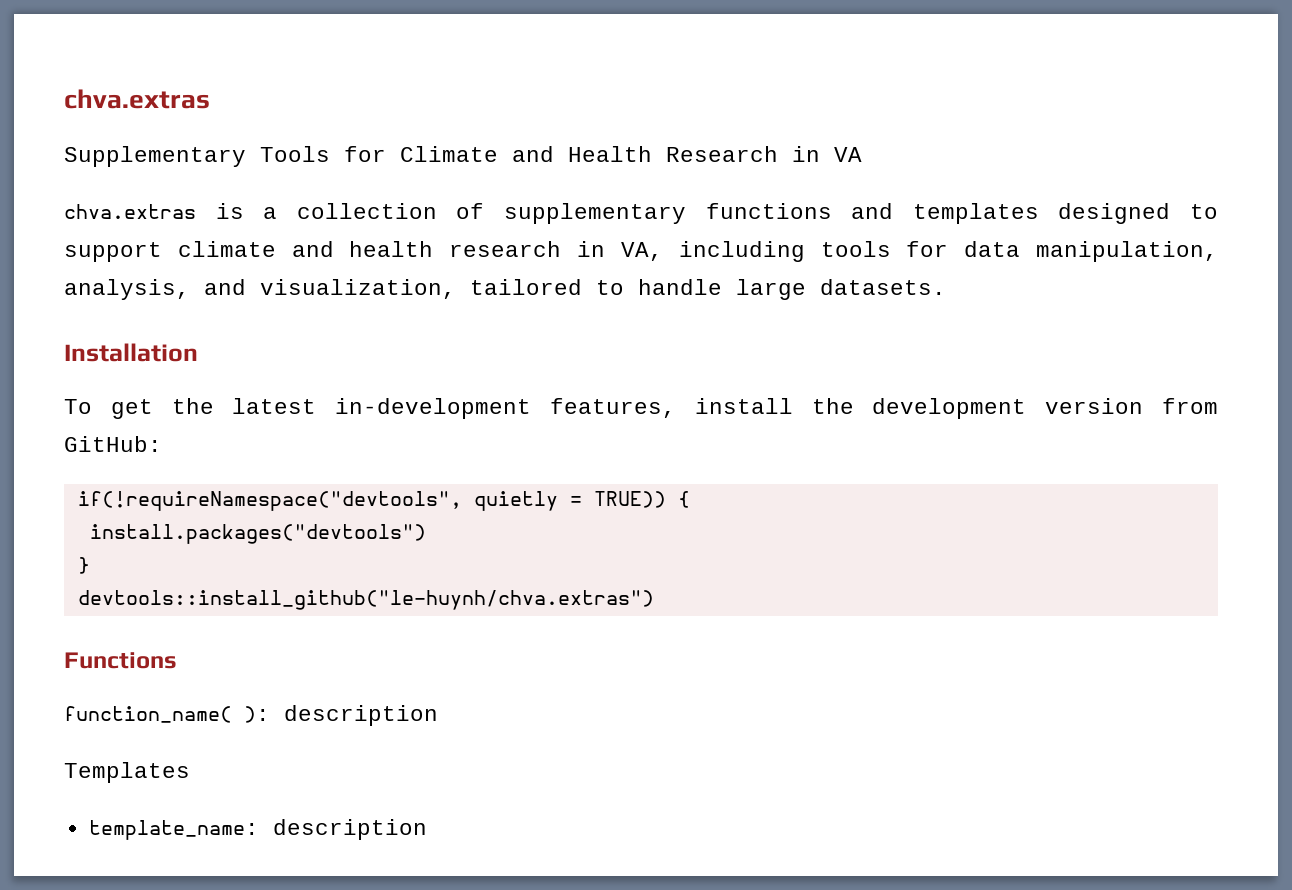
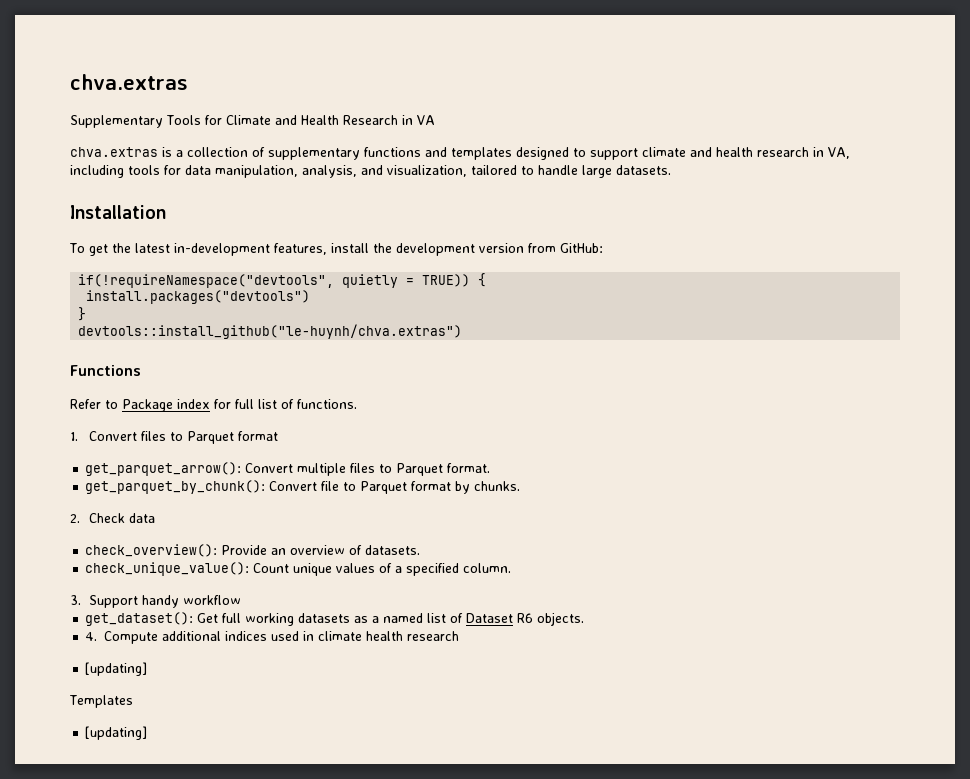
[64,705,438,726] function_name( ): description -> [70,399,357,412] [70,431,278,444] [85,462,491,476] [85,480,521,494] [70,513,155,523] [85,544,421,557] [85,562,512,576] [70,595,241,608] [85,612,585,626] [85,631,460,644] [85,662,148,676] Refer to Package index for full list of functions. // 1. Convert files to Parquet format // get_parquet_arrow(): Convert multiple files to Parquet format. // get_parquet_by_chunk(): Convert file to Parquet format by chunks. // 2. Check data // check_overview(): Provide an overview of datasets. // check_unique_value(): Count unique values of a specified column. // 3. Support handy workflow // get_dataset(): Get full working datasets as a named list of Dataset R6 objects. // 4. Compute additional indices used in climate health research // [updating]
[88,819,427,840] template_name: description -> [85,726,148,740] [updating]

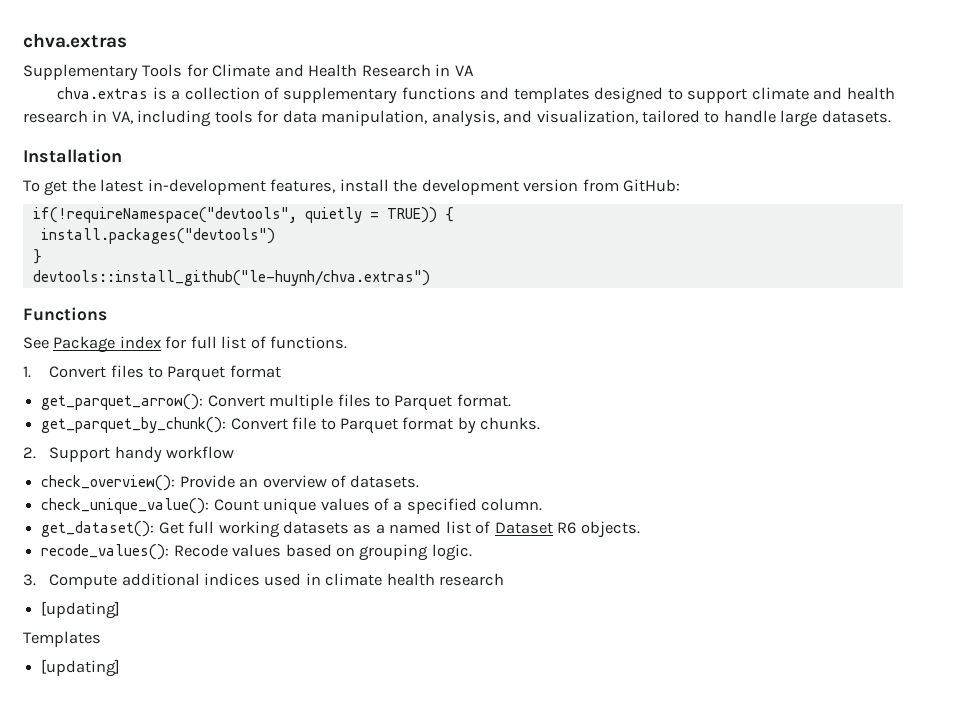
[70,399,118,409] Refer to -> [23,337,49,349] See
[88,513,155,523] Check data -> [49,446,234,463] Support handy workflow
[70,595,241,608] // 3. Support handy workflow -> (543, 504) none
[85,632,98,641] 4. -> [41,544,472,561] [23,574,36,586] recode_values(): Recode values based on grouping logic. // 3.

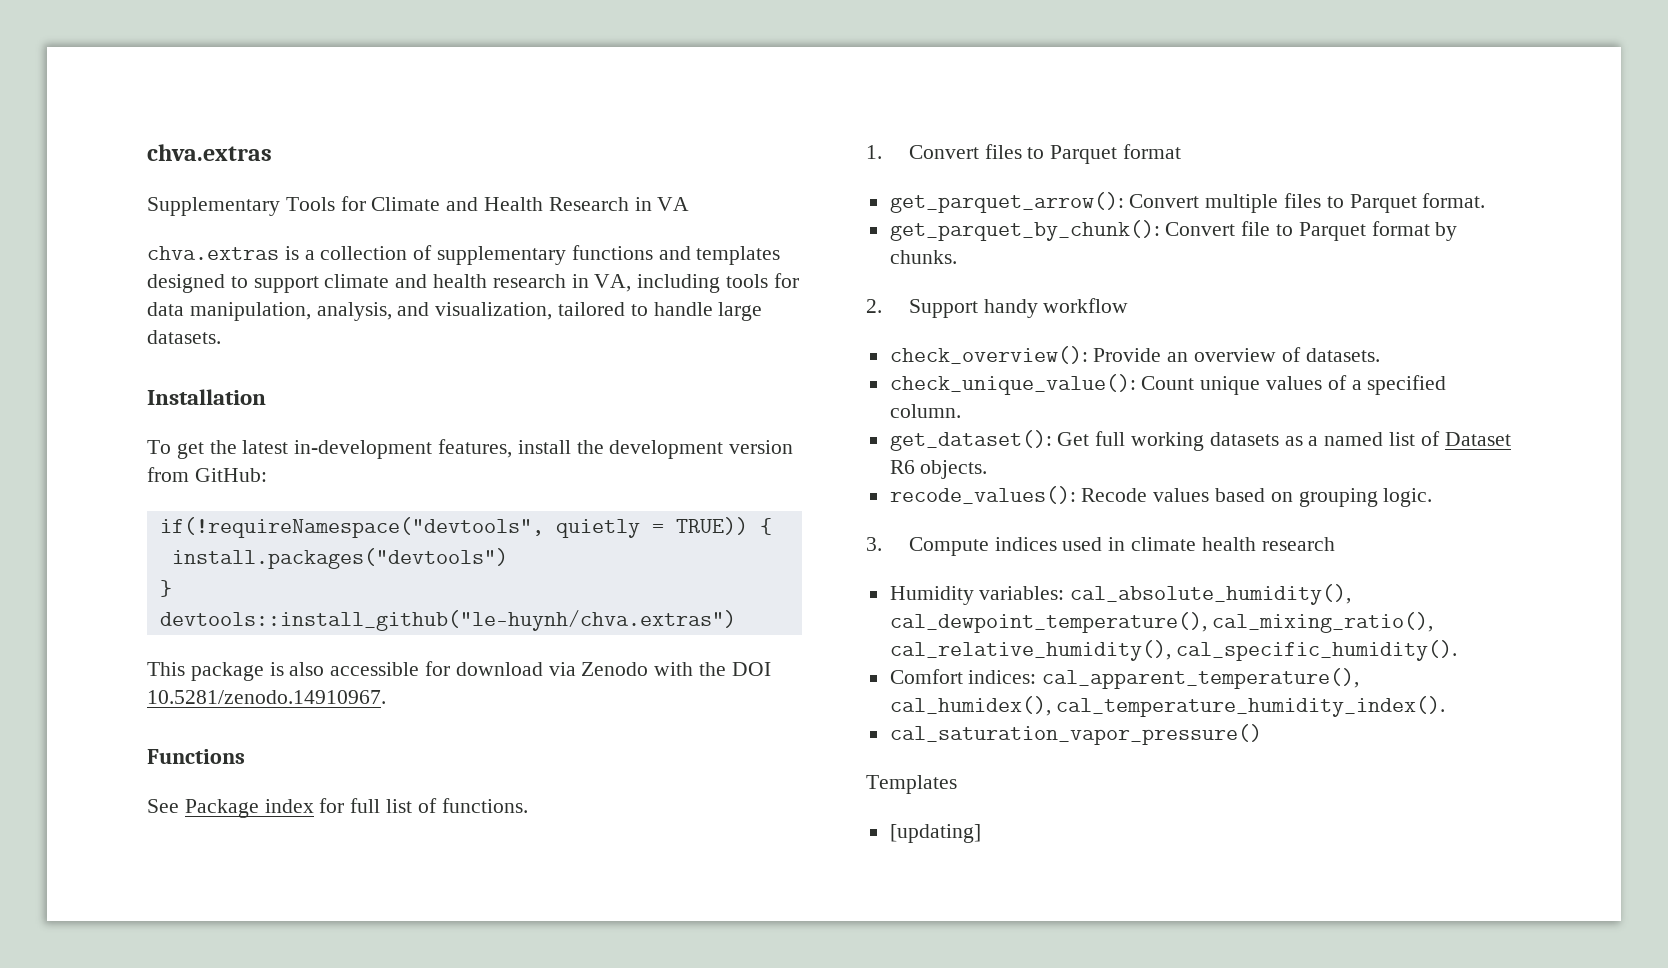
(430, 278) none -> [147,661,771,681] [147,690,386,704] // This package is also accessible for download via Zenodo with the DOI 10.5281/zenodo.14910967.
[121,573,200,586] additional -> (989, 546) none
[41,601,121,619] [updating] -> [889,584,1352,605] [889,612,1434,633] [889,640,1458,661] [889,668,1360,689] [889,696,1446,717] [889,724,1262,745] Humidity variables: cal_absolute_humidity(), cal_dewpoint_temperature(), cal_mixing_ratio(), cal_relative_humidity(), cal_specific_humidity(). // Comfort indices: cal_apparent_temperature(), cal_humidex(), cal_temperature_humidity_index(). // cal_saturation_vapor_pressure()

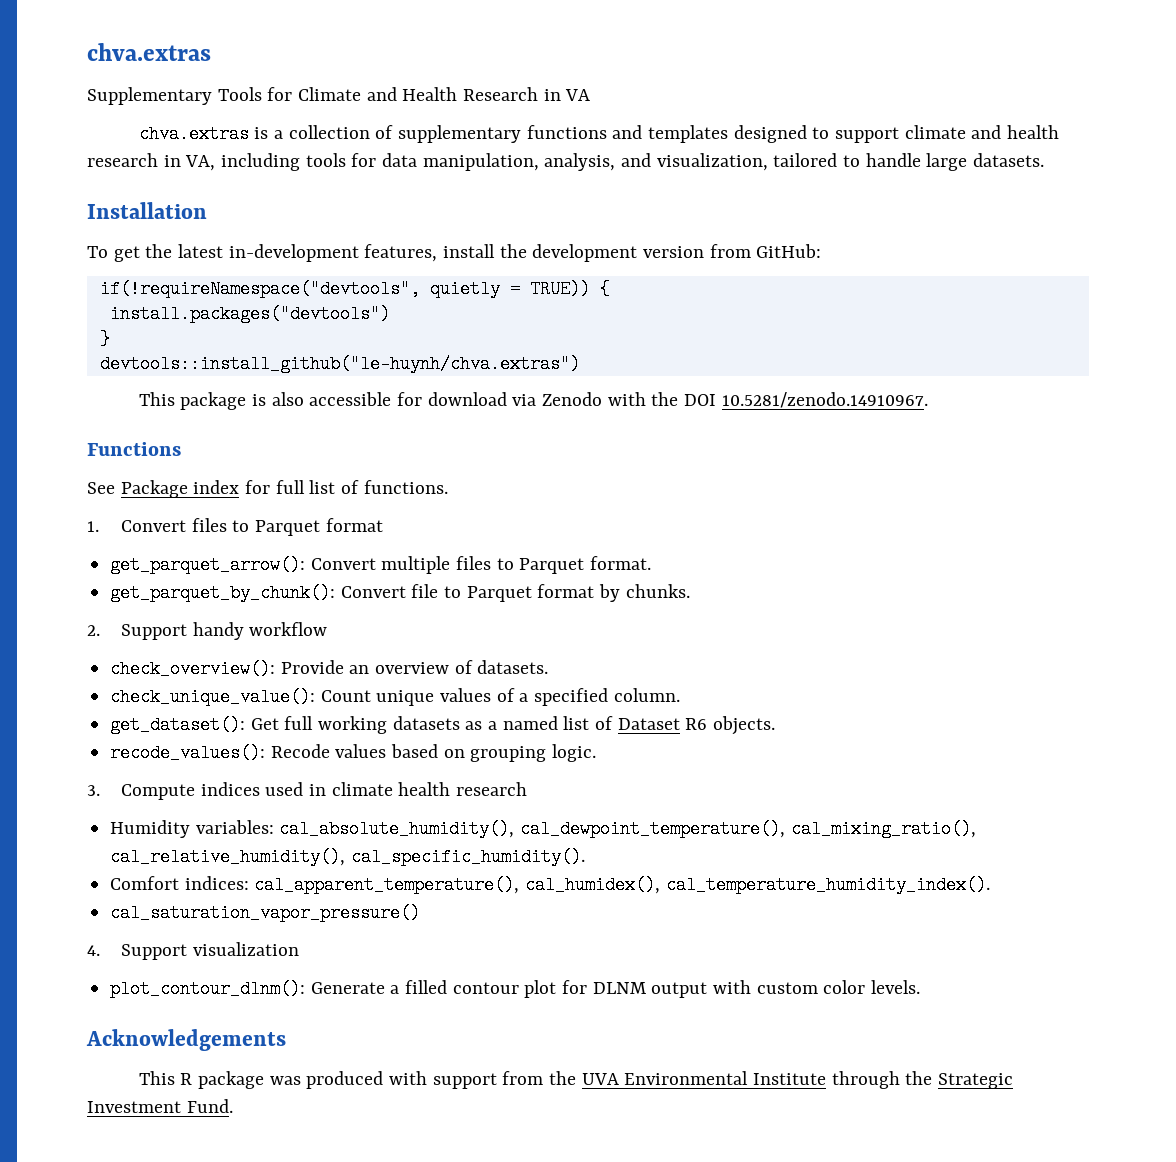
[866,775,957,794] [889,824,981,843] Templates // [updating] -> [87,942,299,960] [110,980,921,998] [86,1029,286,1051] [138,1071,1013,1089] [87,1099,233,1113] 4. Support visualization // plot_contour_dlnm(): Generate a filled contour plot for DLNM output with custom color levels. // Acknowledgements // This R package was produced with support from the UVA Environmental Institute through the Strategic Investment Fund.

